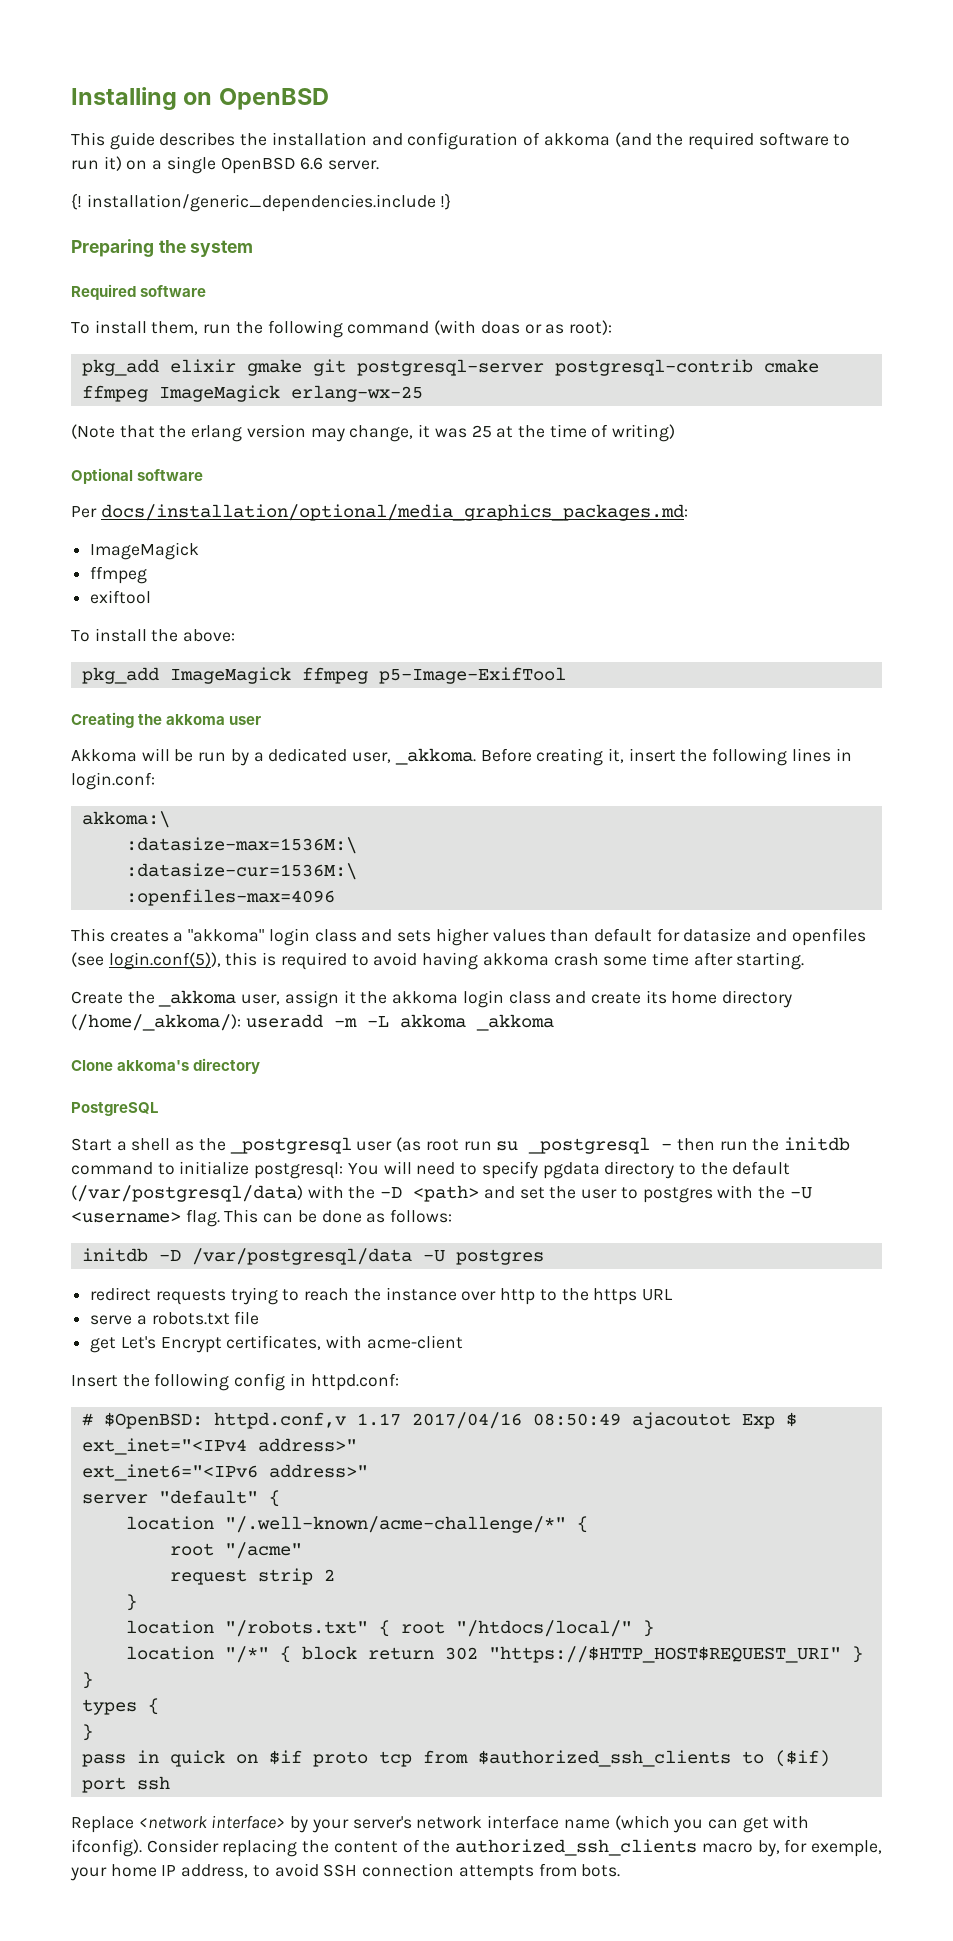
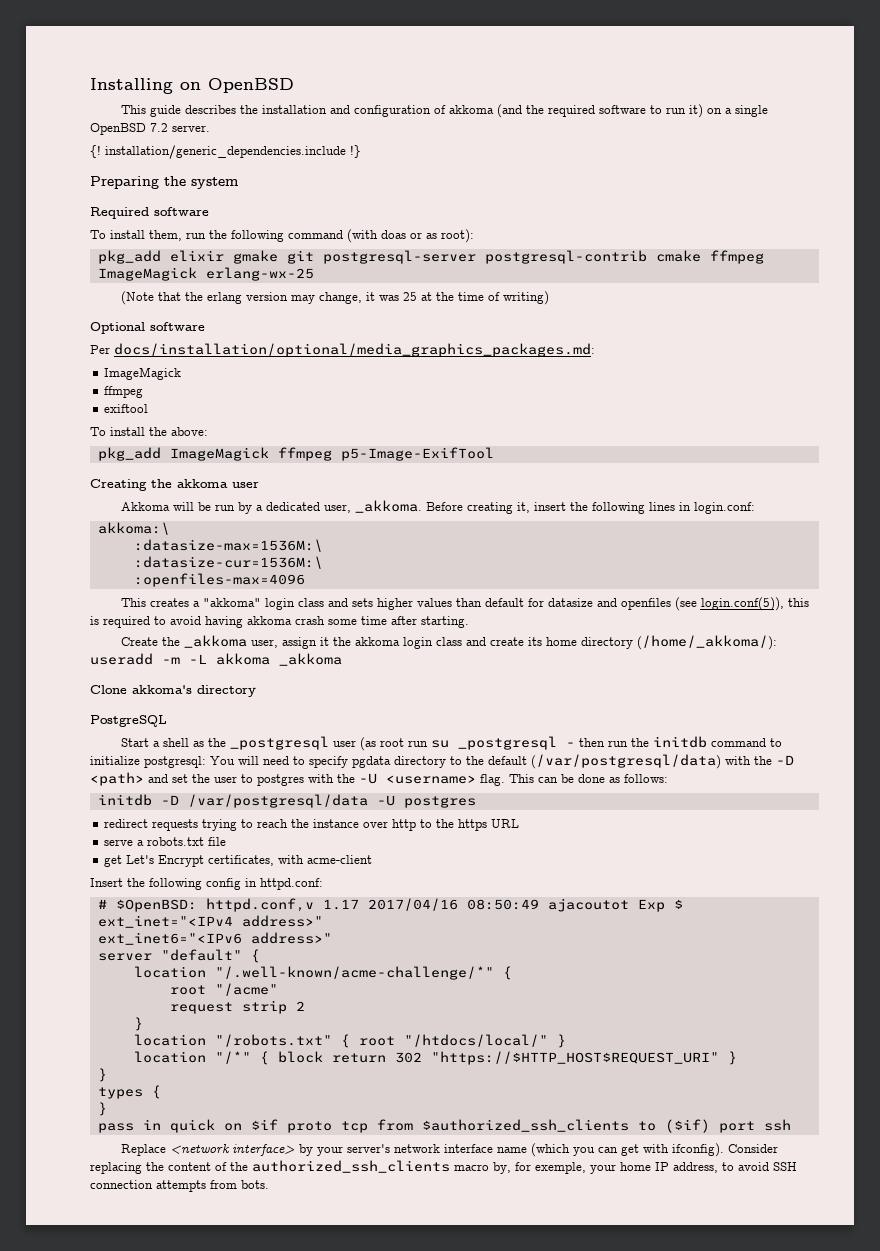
[300,157,324,170] 6.6 -> [150,123,168,132] 7.2

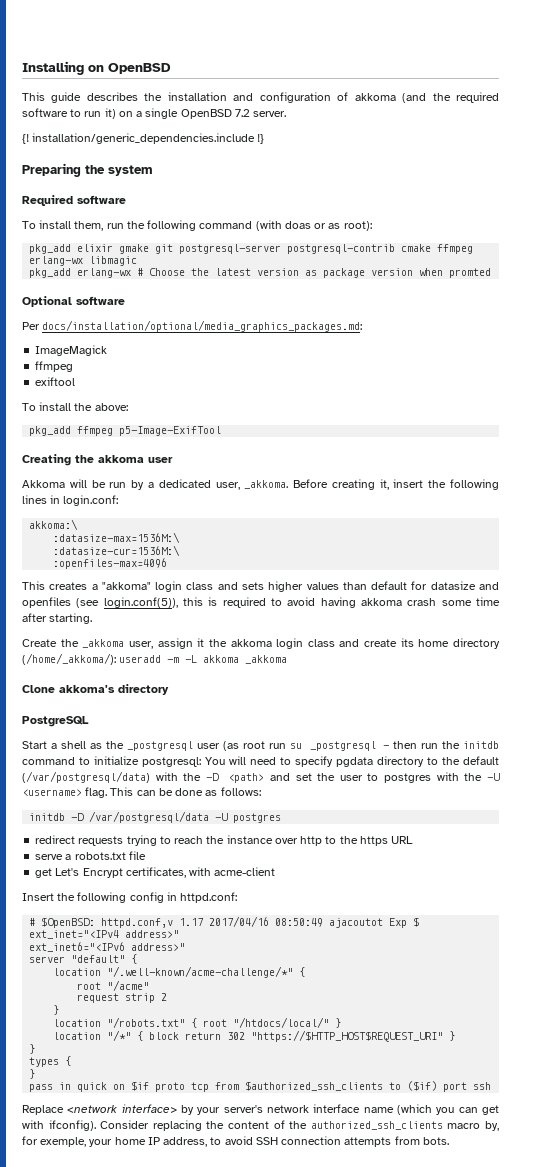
[97,267,314,281] [120,291,549,305] ImageMagick erlang-wx-25 // (Note that the erlang version may change, it was 25 at the time of writing) -> [29,256,138,266] [29,268,492,278] erlang-wx libmagic // pkg_add erlang-wx # Choose the latest version as package version when promted
[169,447,269,461] ImageMagick -> (72, 431) none

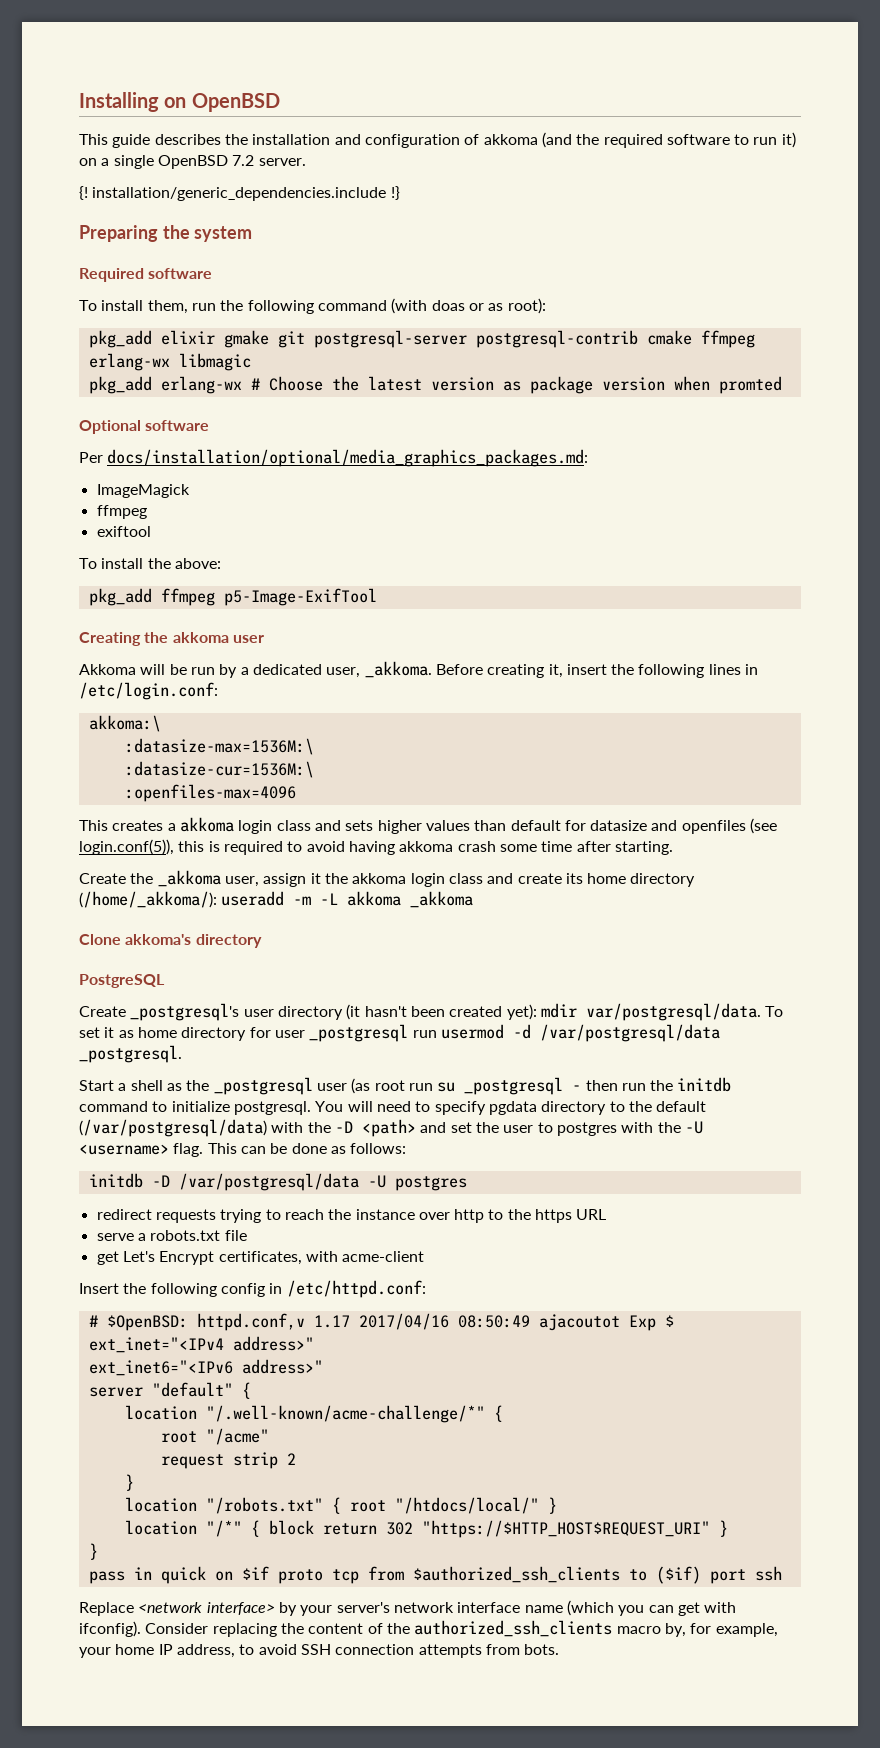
[63,495,119,506] login.conf: -> [79,682,218,700] /etc/login.conf:
[101,582,151,590] "akkoma" -> [179,817,234,832] akkoma
(89, 721) none -> [79,1003,784,1021] [79,1024,720,1042] [79,1045,182,1063] // Create _postgresql's user directory (it hasn't been created yet): mdir var/postgresql/data. To set it as home directory for user _postgresql run usermod -d /var/postgresql/data _postgresql.
[142,757,201,767] postgresql: -> [233,1101,311,1115] postgresql.
[180,892,238,903] httpd.conf: -> [286,1280,426,1298] /etc/httpd.conf:
[29,1056,72,1067] [29,1069,36,1079] // types { // } -> (98, 1551) none
[40,1137,87,1147] exemple, -> [715,1623,778,1637] example,

